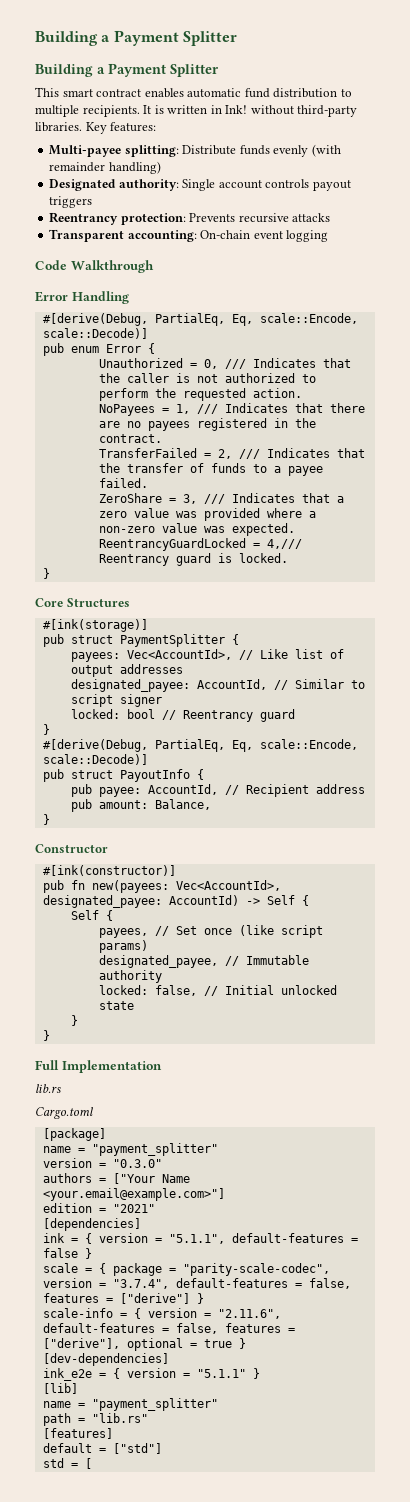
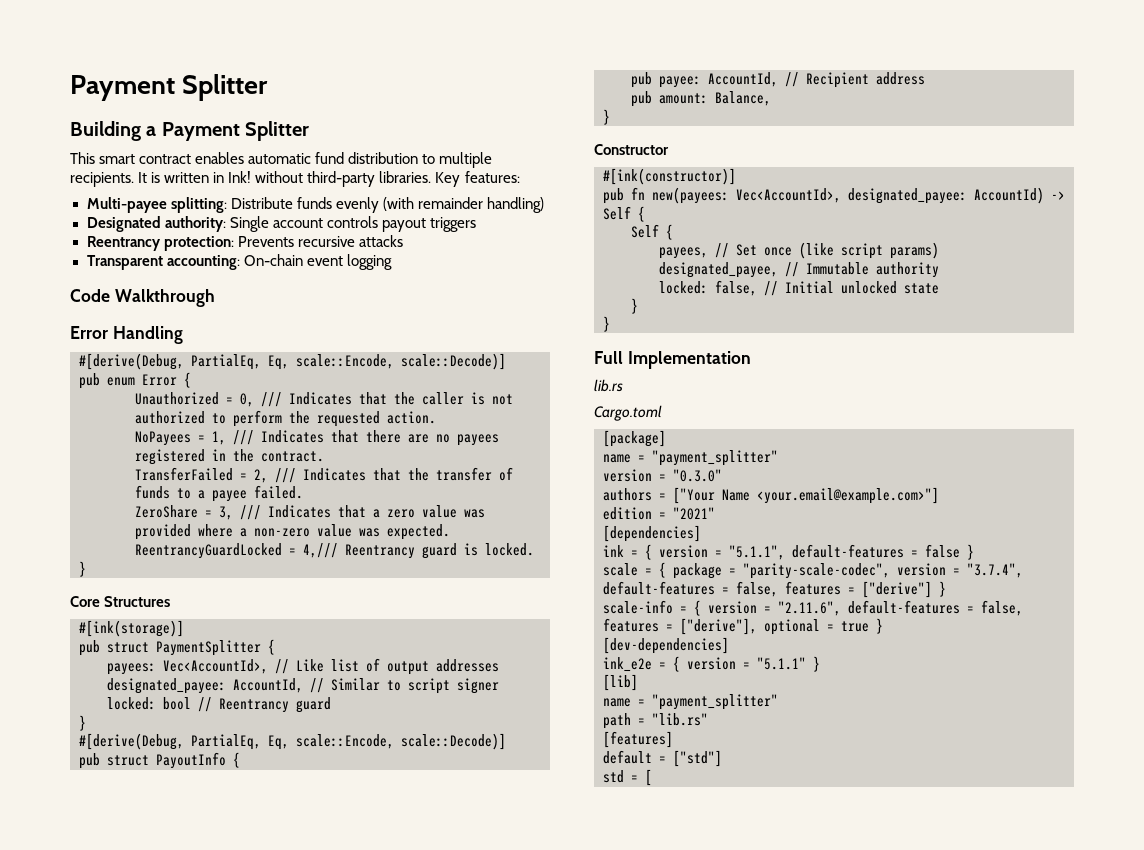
[35,31,111,46] Building a -> (70, 88) none

